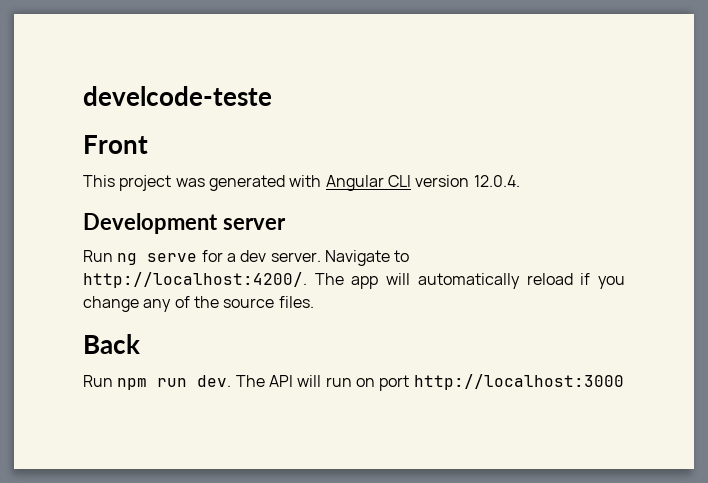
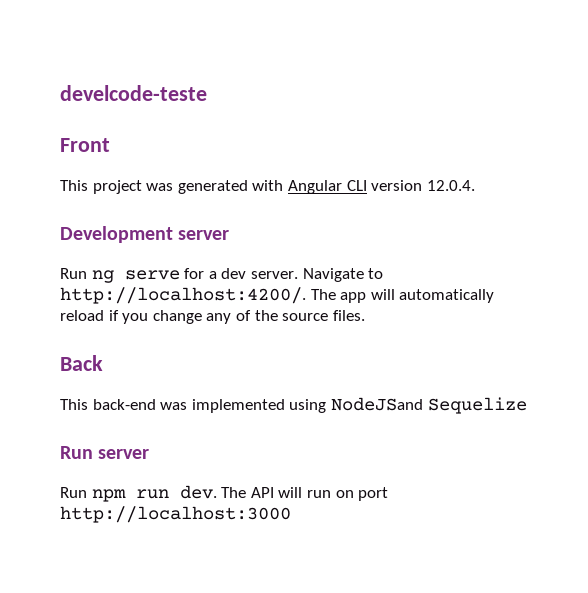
(140, 344) none -> [60,397,527,414] [60,446,150,459] // This back-end was implemented using NodeJSand Sequelize // Run server

